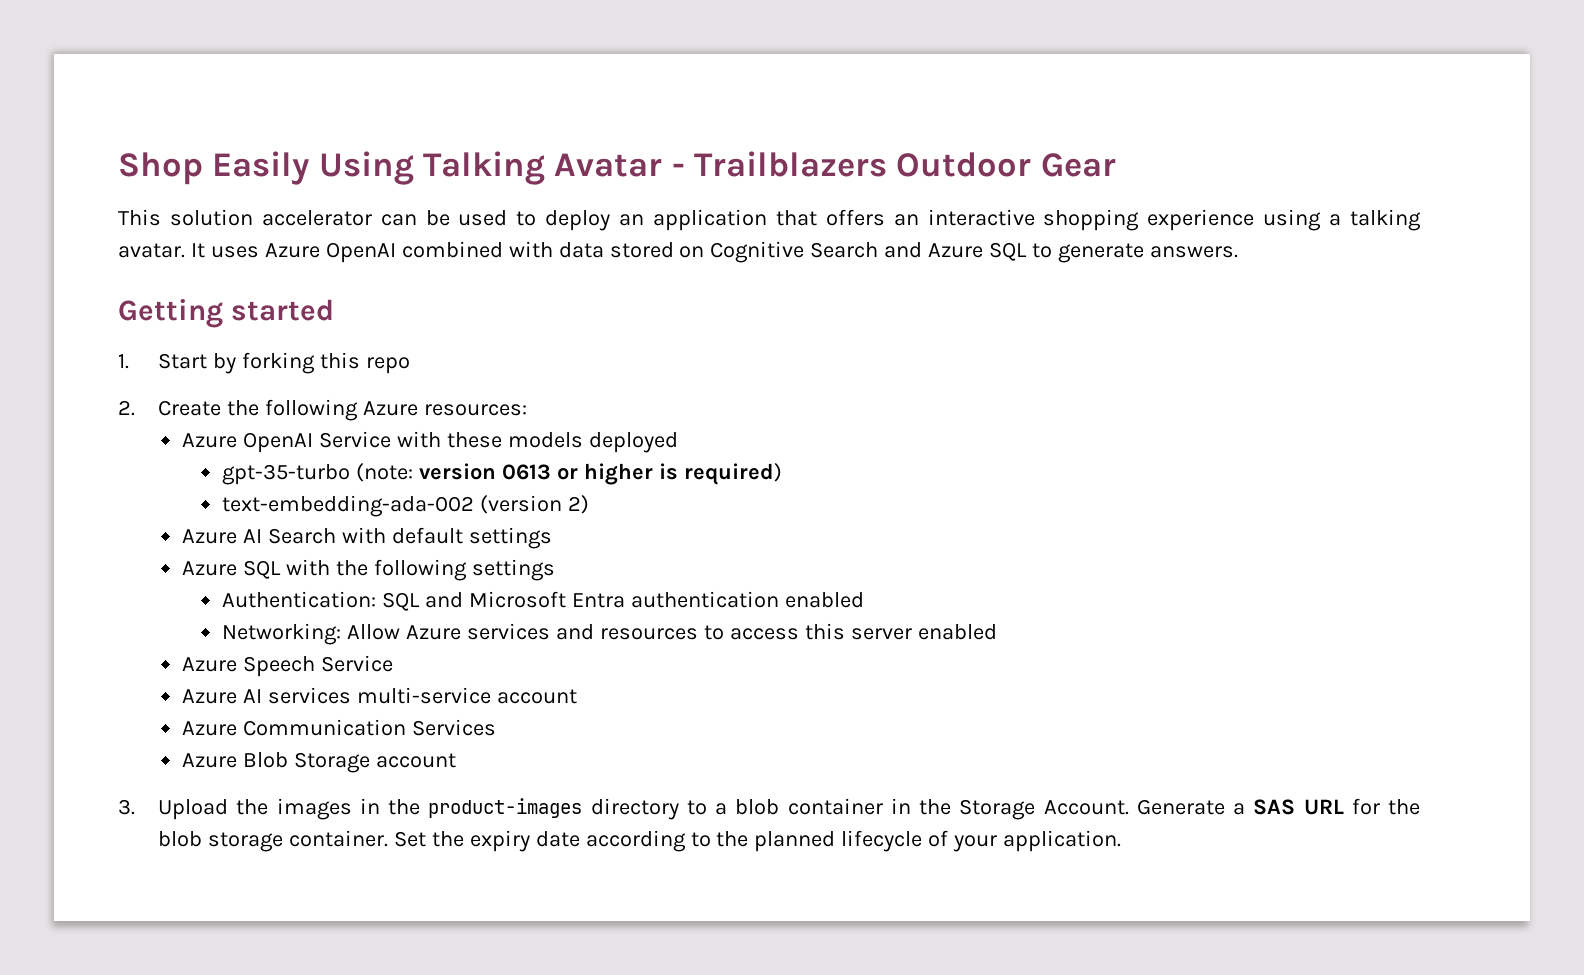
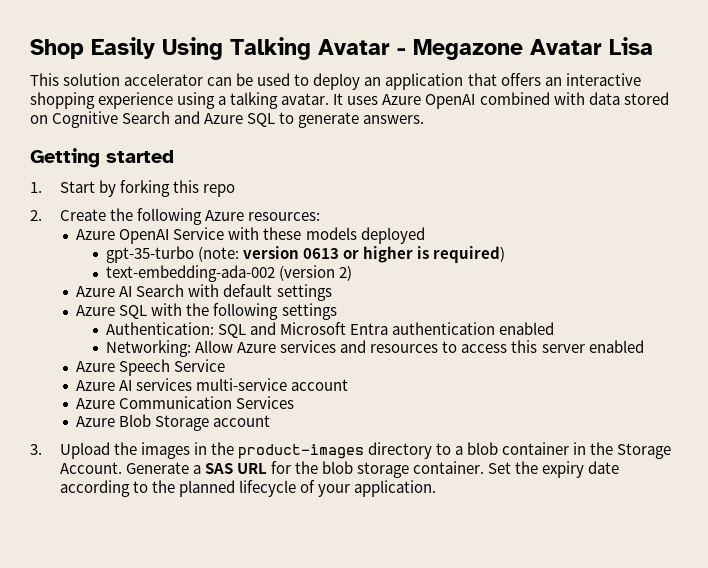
[693,151,1116,177] Trailblazers Outdoor Gear -> [413,37,653,60] Megazone Avatar Lisa

